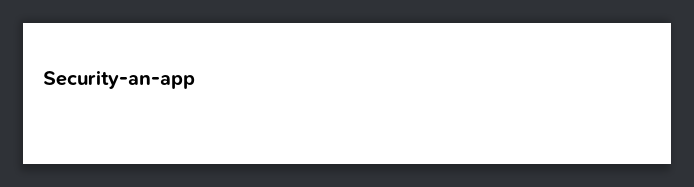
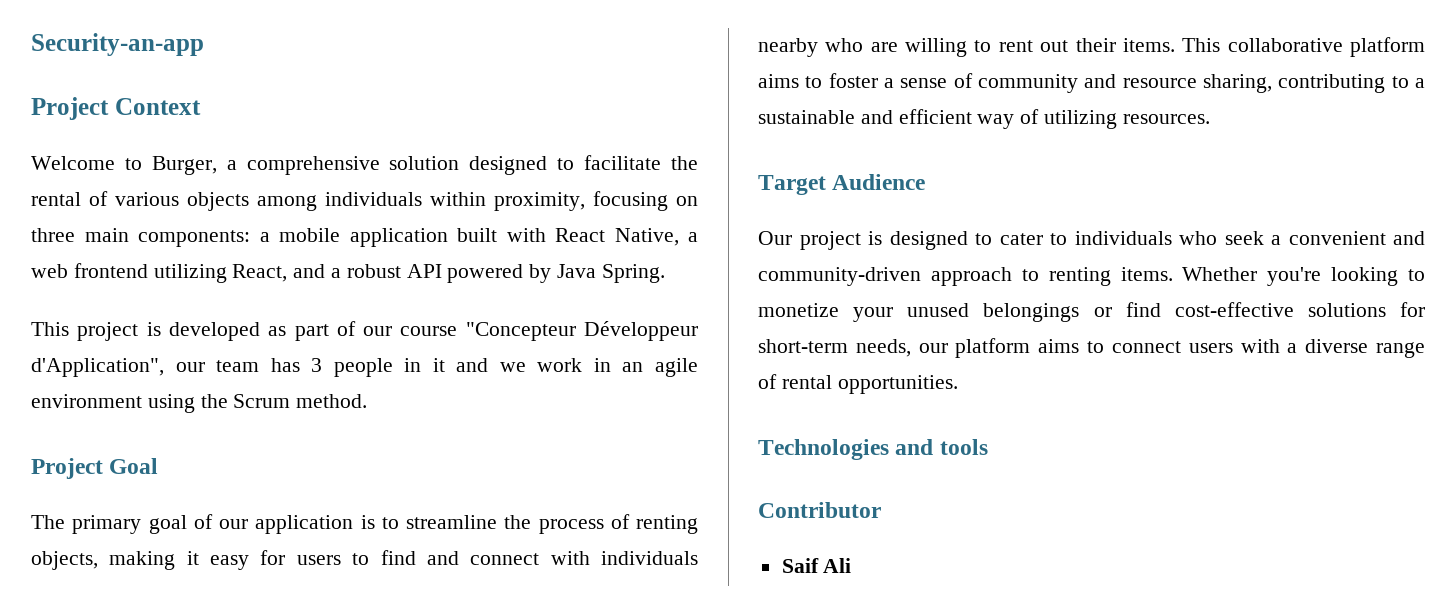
(195, 79) none -> [31,97,201,120] [31,155,699,175] [31,191,698,211] [31,228,698,247] [31,263,665,283] [31,321,698,341] [31,358,699,377] [31,394,368,413] [31,458,159,479] [31,514,698,534] [31,550,699,570] [758,37,1425,57] [758,73,1425,93] [758,109,1210,129] [758,174,926,195] [758,231,1425,250] [758,267,1425,286] [758,302,1425,322] [758,338,1425,358] [758,374,958,394] [758,439,988,460] [758,502,881,518] [781,558,852,573] // Project Context // Welcome to Burger, a comprehensive solution designed to facilitate the rental of various objects among individuals within proximity, focusing on three main components: a mobile application built with React Native, a web frontend utilizing React, and a robust API powered by Java Spring. // This project is developed as part of our course "Concepteur Développeur d'Application", our team has 3 people in it and we work in an agile environment using the Scrum method. // Project Goal // The primary goal of our application is to streamline the process of renting objects, making it easy for users to find and connect with individuals nearby who are willing to rent out their items. This collaborative platform aims to foster a sense of community and resource sharing, contributing to a sustainable and efficient way of utilizing resources. // Target Audience // Our project is designed to cater to individuals who seek a convenient and community-driven approach to renting items. Whether you're looking to monetize your unused belongings or find cost-effective solutions for short-term needs, our platform aims to connect users with a diverse range of rental opportunities. // Technologies and tools // Contributor // Saif Ali

